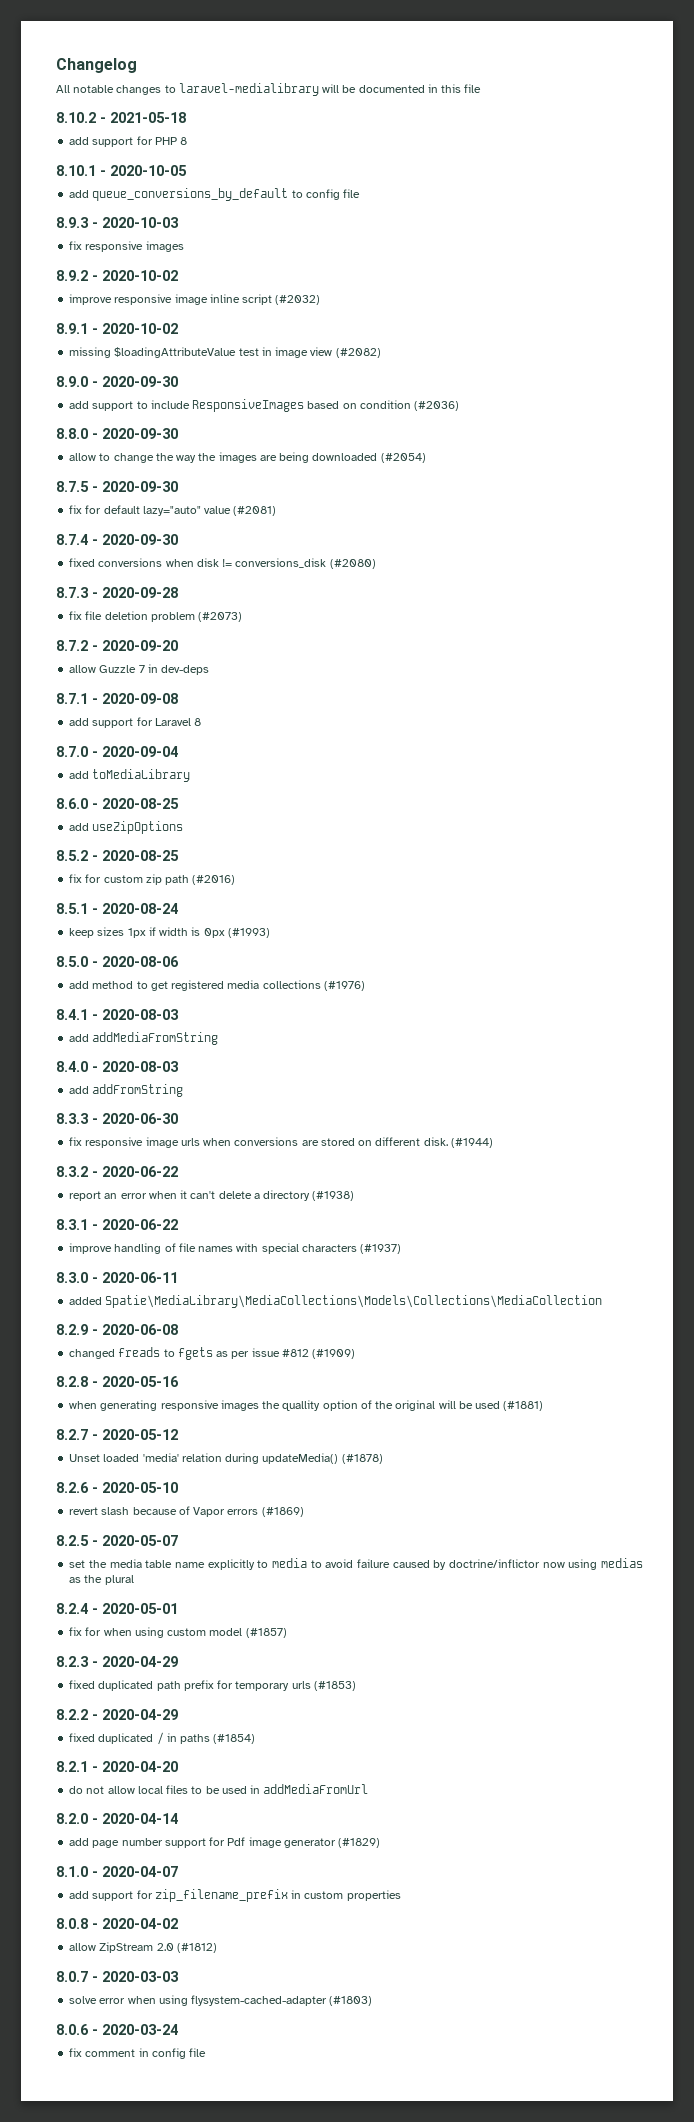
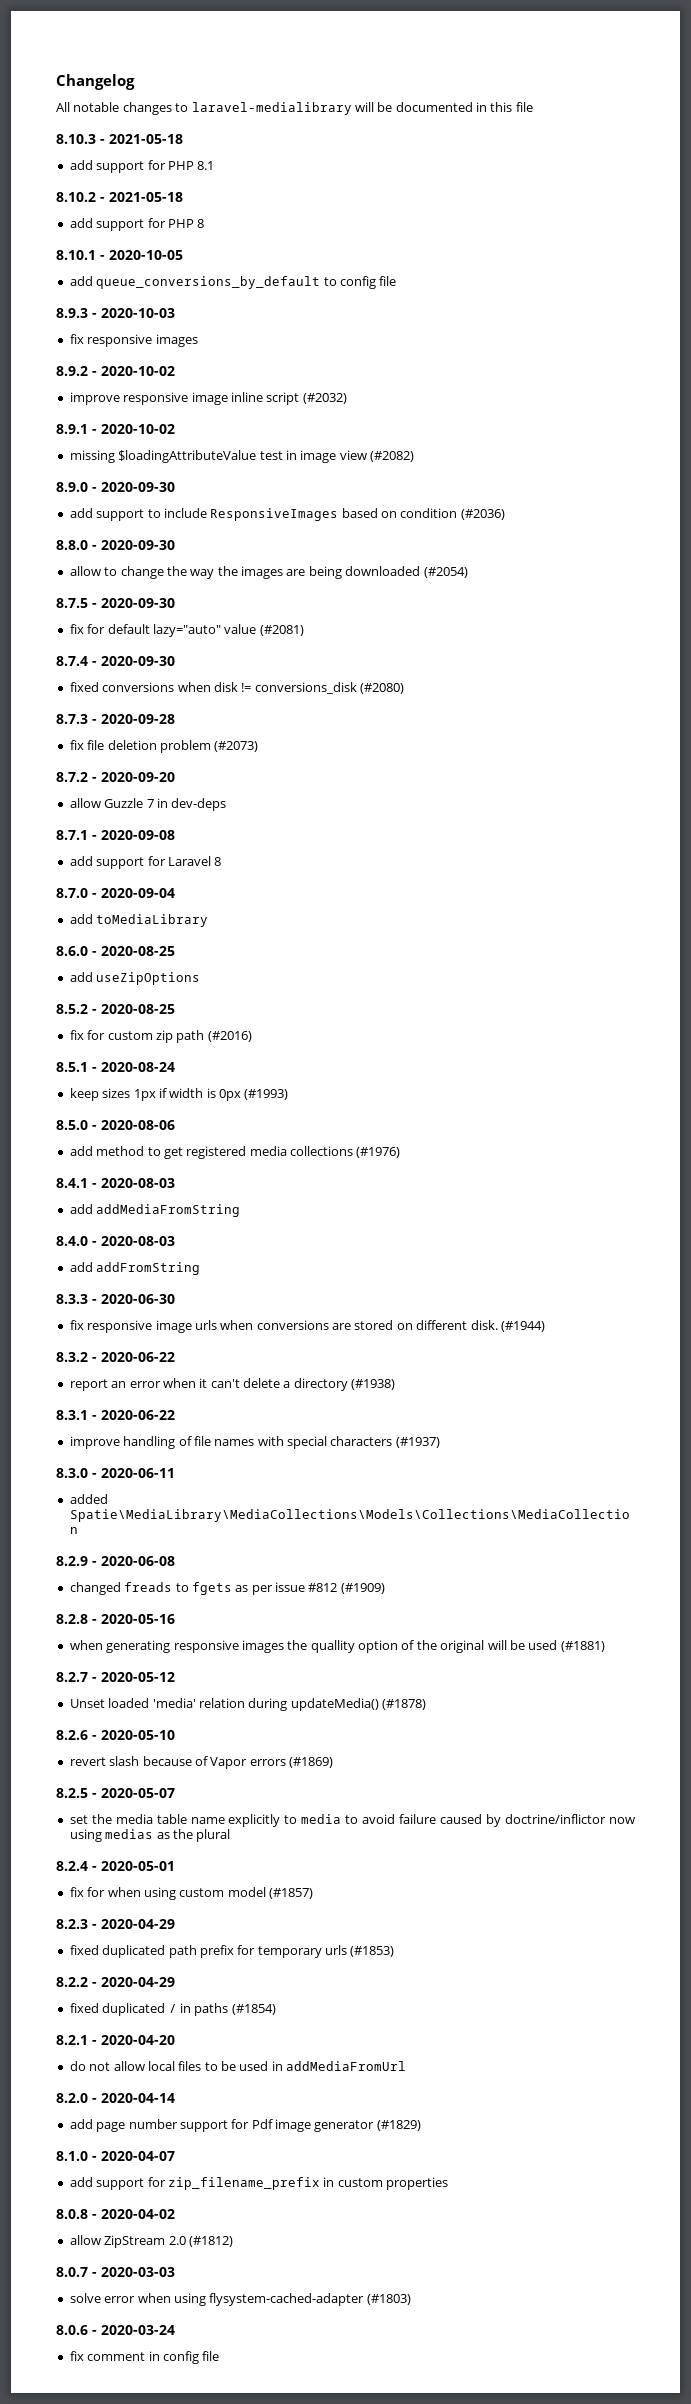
(482, 88) none -> [56,134,183,144] [69,160,215,173] // 8.10.3 - 2021-05-18 // add support for PHP 8.1

